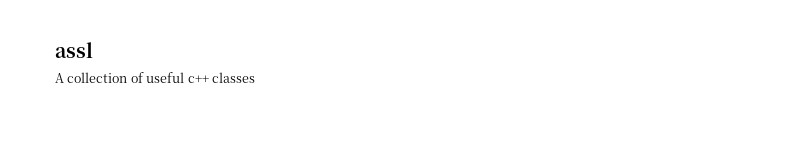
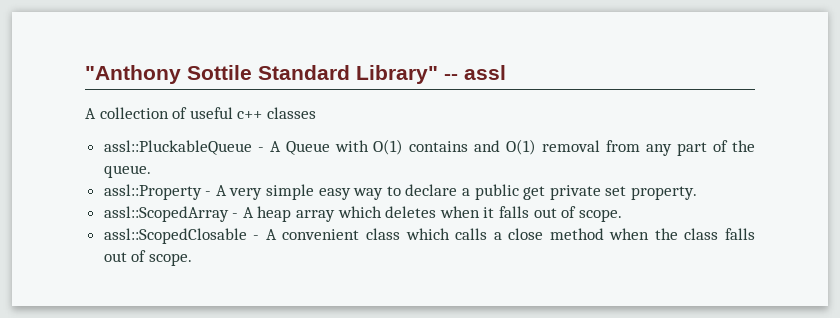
(55, 50) none -> [85,65,458,84] "Anthony Sottile Standard Library" --
(255, 77) none -> [103,139,756,156] [103,165,151,178] [103,184,697,200] [103,206,622,222] [103,228,756,244] [103,250,192,266] // assl::PluckableQueue - A Queue with O(1) contains and O(1) removal from any part of the queue. // assl::Property - A very simple easy way to declare a public get private set property. // assl::ScopedArray - A heap array which deletes when it falls out of scope. // assl::ScopedClosable - A convenient class which calls a close method when the class falls out of scope.

